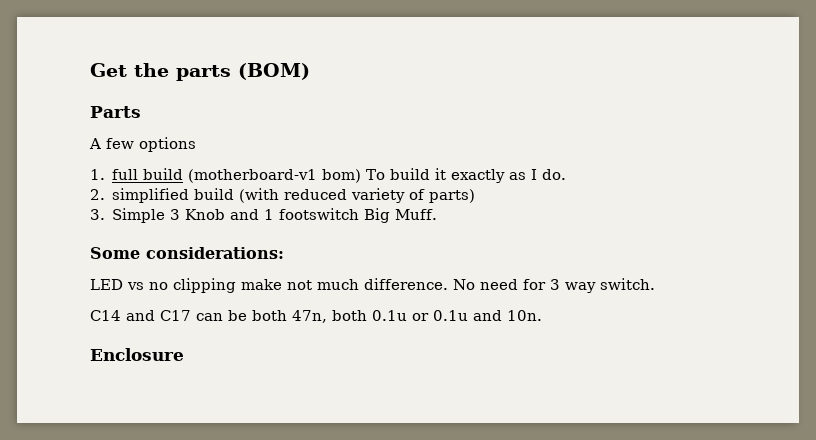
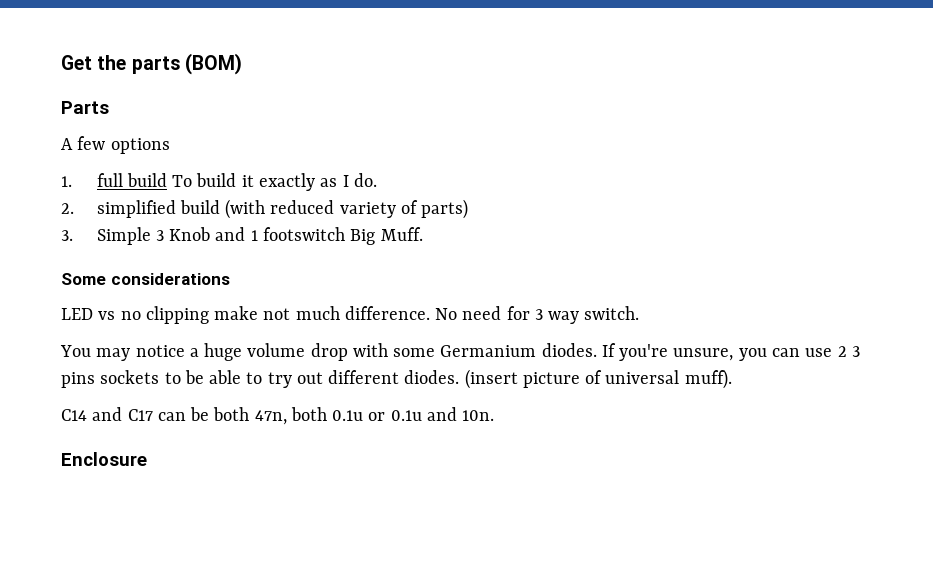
[188,169,362,183] (motherboard-v1 bom) -> (167, 180) none
[146,247,284,259] considerations: -> [110,273,230,285] considerations
(655, 284) none -> [60,343,860,361] [61,369,732,389] // You may notice a huge volume drop with some Germanium diodes. If you're unsure, you can use 2 3 pins sockets to be able to try out different diodes. (insert picture of universal muff).

